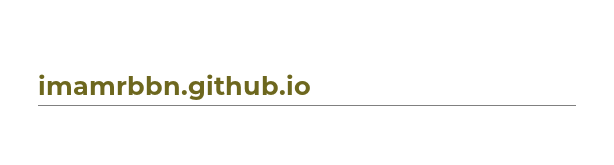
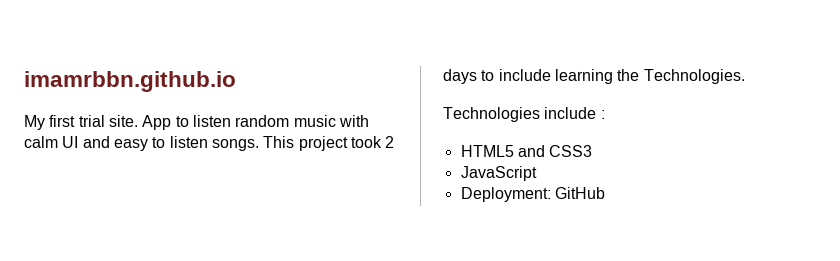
(311, 87) none -> [24,115,369,130] [24,136,395,151] [443,69,745,84] [443,107,605,122] [460,145,593,157] [460,166,537,181] [460,187,605,202] // My first trial site. App to listen random music with calm UI and easy to listen songs. This project took 2 days to include learning the Technologies. // Technologies include : // HTML5 and CSS3 // JavaScript // Deployment: GitHub

